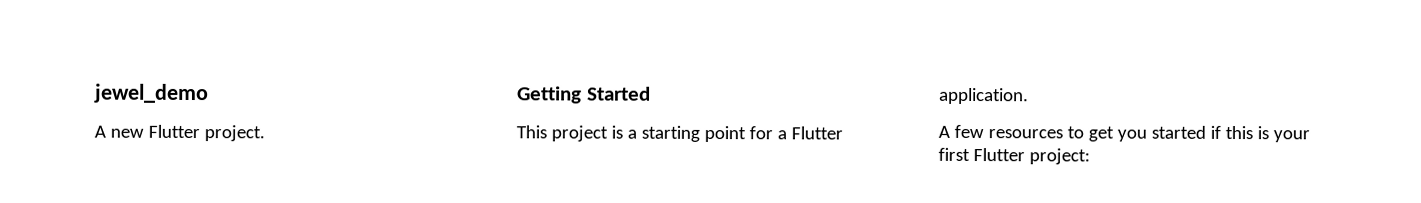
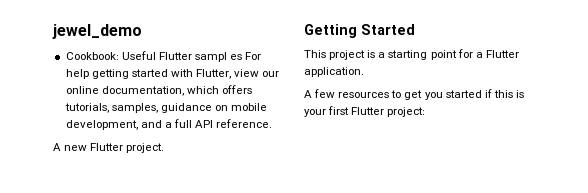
(209, 93) none -> [65,51,262,62] [65,69,280,79] [65,85,252,96] [64,103,268,113] [65,119,273,130] // Cookbook: Useful Flutter sampl es For help getting started with Flutter, view our online documentation, which offers tutorials, samples, guidance on mobile development, and a full API reference.

